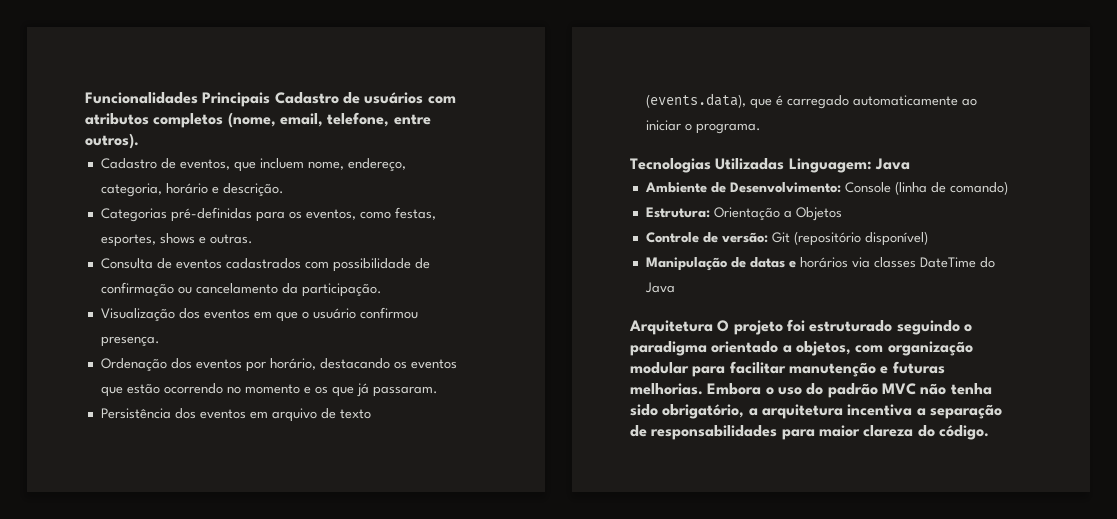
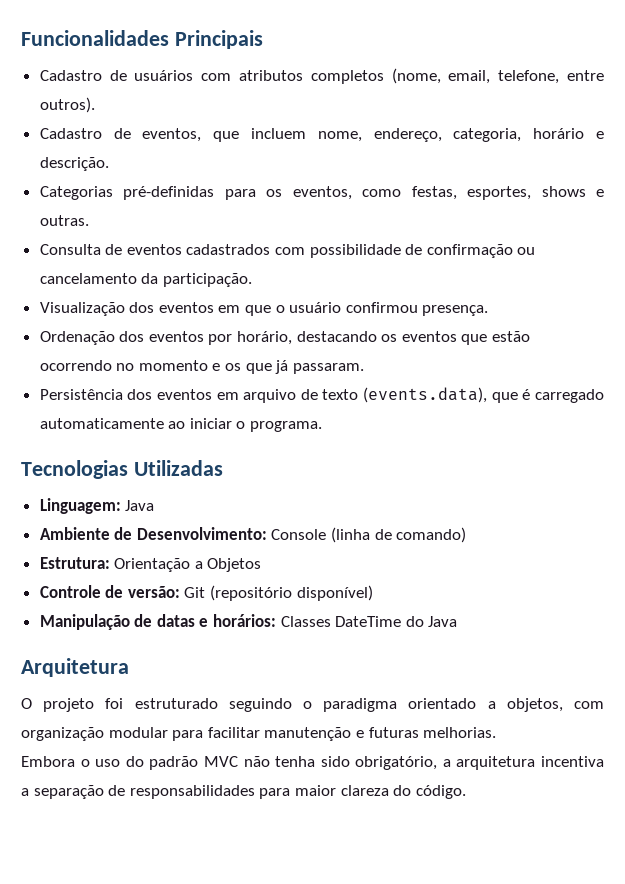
(271, 99) none -> (263, 39) //
(785, 164) none -> (223, 468) //
[799,257,916,268] horários via classes -> [213,614,331,627] horários: Classes
(713, 327) none -> (129, 667) //
(703, 389) none -> (497, 732) //

